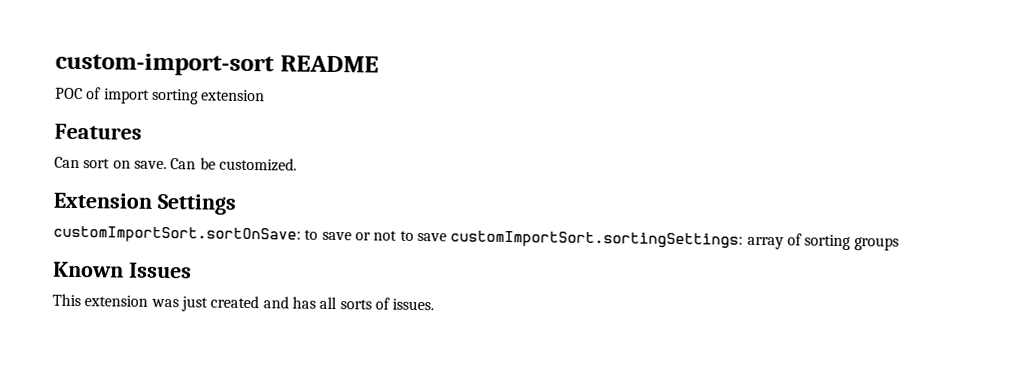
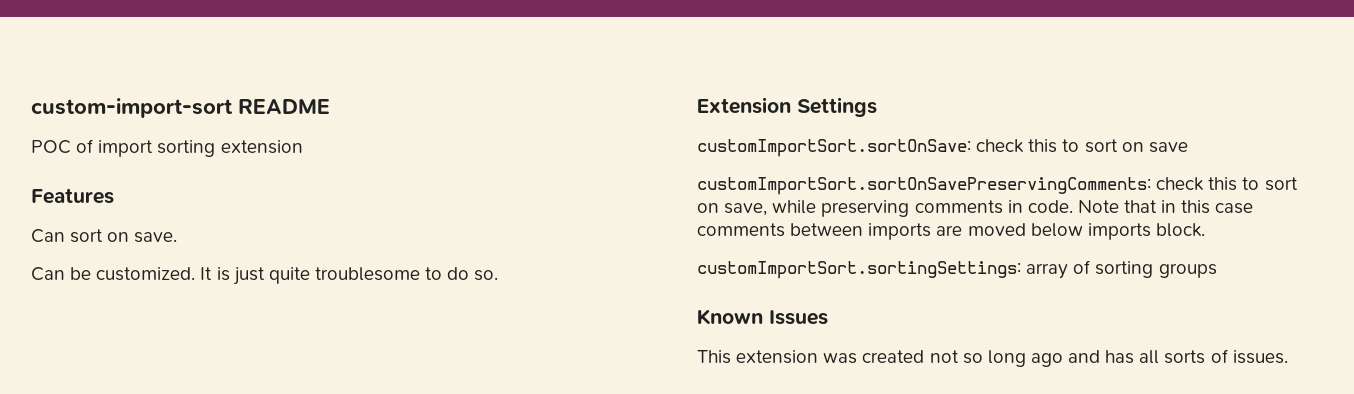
(167, 165) none -> (178, 237) //
[53,192,236,215] [53,225,447,244] // Extension Settings // customImportSort.sortOnSave: to save or not to save -> [200,267,499,285] [697,97,877,117] [697,139,1188,157] [697,177,1298,195] [697,200,1254,217] [697,223,1205,240] It is just quite troublesome to do so. // Extension Settings // customImportSort.sortOnSave: check this to sort on save // customImportSort.sortOnSavePreservingComments: check this to sort on save, while preserving comments in code. Note that in this case comments between imports are moved below imports block. //
[180,295,260,312] just created -> [862,350,1063,367] created not so long ago

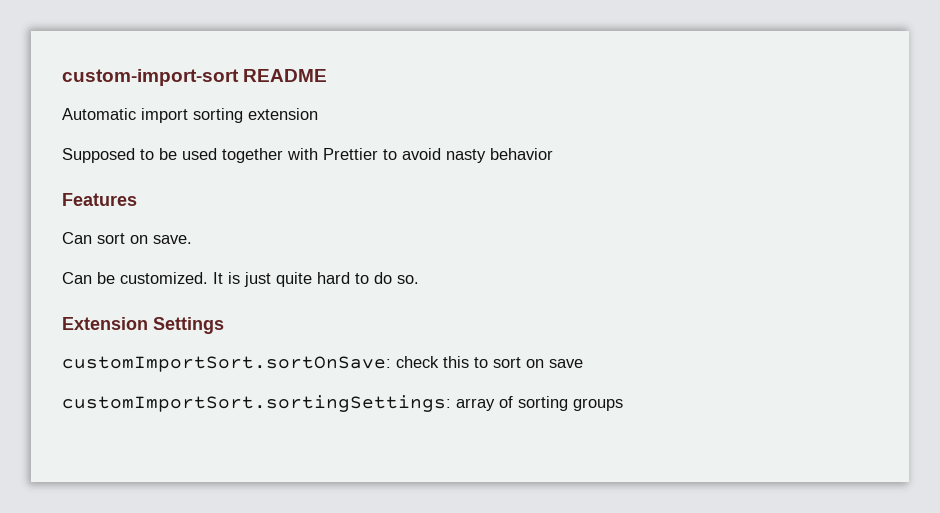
[31,139,94,154] POC of -> [62,108,136,120] Automatic
(303, 147) none -> [62,148,553,163] // Supposed to be used together with Prettier to avoid nasty behavior
[314,267,420,281] troublesome -> [317,272,350,284] hard
[697,177,1298,195] [697,200,1254,217] [697,223,1205,240] // customImportSort.sortOnSavePreservingComments: check this to sort on save, while preserving comments in code. Note that in this case comments between imports are moved below imports block. -> (583, 363) none
[697,309,828,325] [697,349,1288,367] // Known Issues // This extension was created not so long ago and has all sorts of issues. -> (623, 404) none

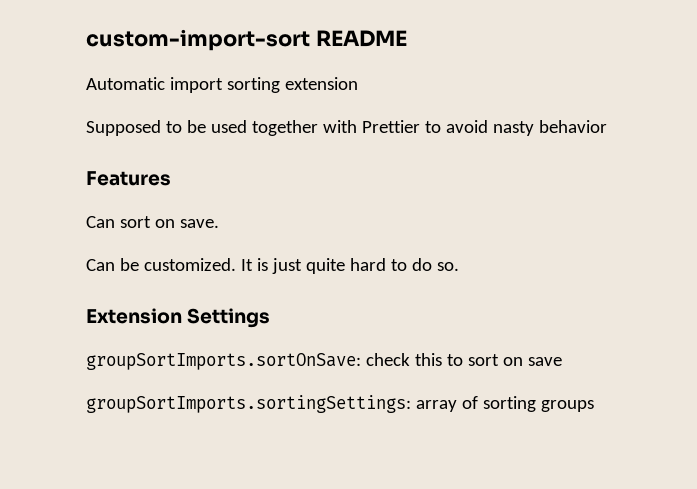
[62,356,391,372] customImportSort.sortOnSave: -> [86,353,361,370] groupSortImports.sortOnSave:
[62,395,451,412] customImportSort.sortingSettings: -> [86,395,411,413] groupSortImports.sortingSettings:

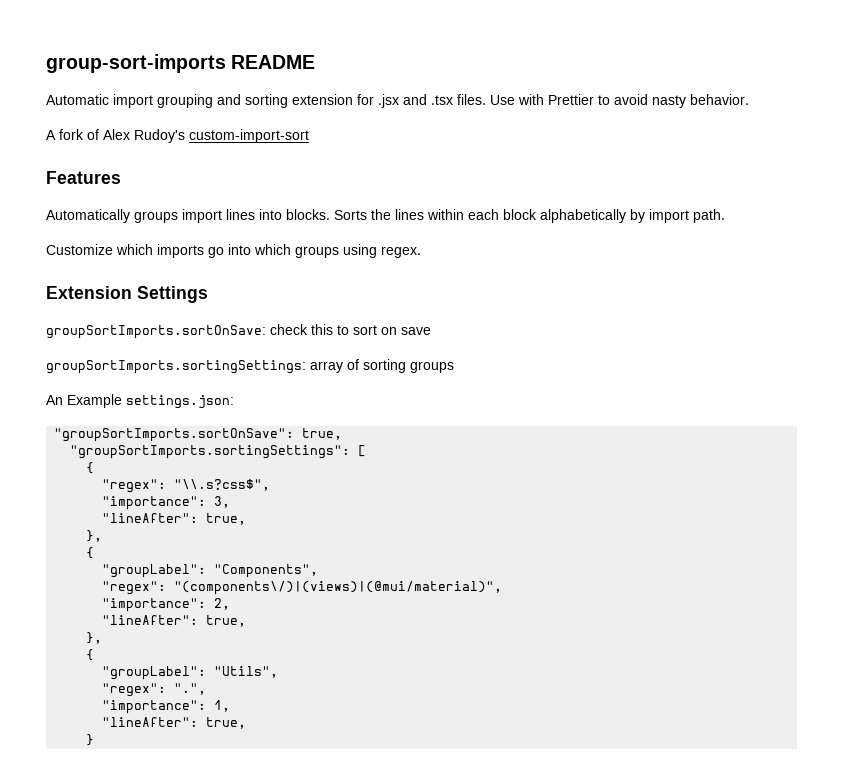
[86,29,310,51] custom-import-sort -> [46,54,226,73] group-sort-imports
(223, 85) none -> [157,94,241,108] grouping and
[86,120,318,136] // Supposed to be used together -> [357,94,515,108] for .jsx and .tsx files. Use
[538,120,607,133] [86,171,171,186] [86,216,219,228] [86,258,459,274] behavior // Features // Can sort on save. // Can be customized. It is just quite hard to do so. -> [690,94,749,105] [46,129,309,143] [46,171,121,184] [46,209,725,223] [46,244,421,258] behavior. // A fork of Alex Rudoy's custom-import-sort // Features // Automatically groups import lines into blocks. Sorts the lines within each block alphabetically by import path. // Customize which imports go into which groups using regex.
(594, 406) none -> [46,394,234,409] [54,428,343,442] [70,445,367,459] [86,462,95,474] [102,479,271,493] [102,496,231,510] [102,513,247,525] [86,530,103,542] [86,547,95,559] [102,564,319,578] [102,581,503,595] [102,598,231,612] [102,615,247,627] [86,632,103,644] [86,649,95,661] [102,666,279,680] [102,683,207,697] [102,700,231,714] [102,717,247,729] [86,734,95,746] // An Example settings.json: // "groupSortImports.sortOnSave": true, // "groupSortImports.sortingSettings": [ // { // "regex": "\\.s?css$", // "importance": 3, // "lineAfter": true, // }, // { // "groupLabel": "Components", // "regex": "(components\/)|(views)|(@mui/material)", // "importance": 2, // "lineAfter": true, // }, // { // "groupLabel": "Utils", // "regex": ".", // "importance": 1, // "lineAfter": true, // }

